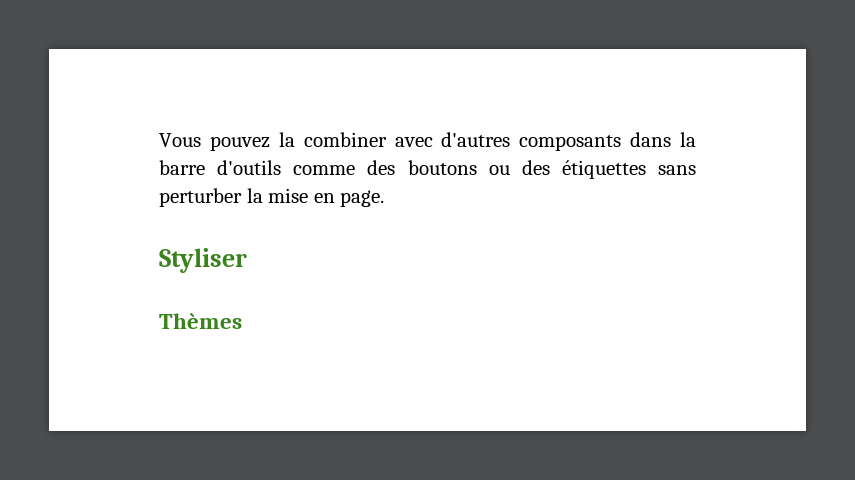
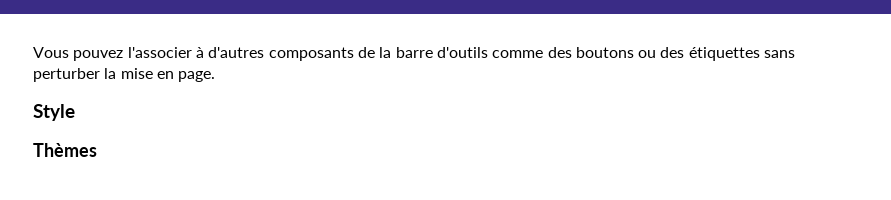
[278,132,433,147] la combiner avec -> [127,47,204,58] l'associer à
[630,132,672,147] dans -> [357,47,375,58] de
[159,248,247,273] Styliser -> [33,104,75,121] Style

